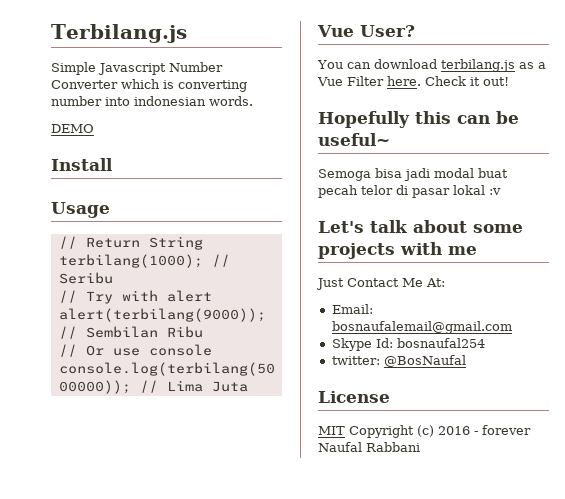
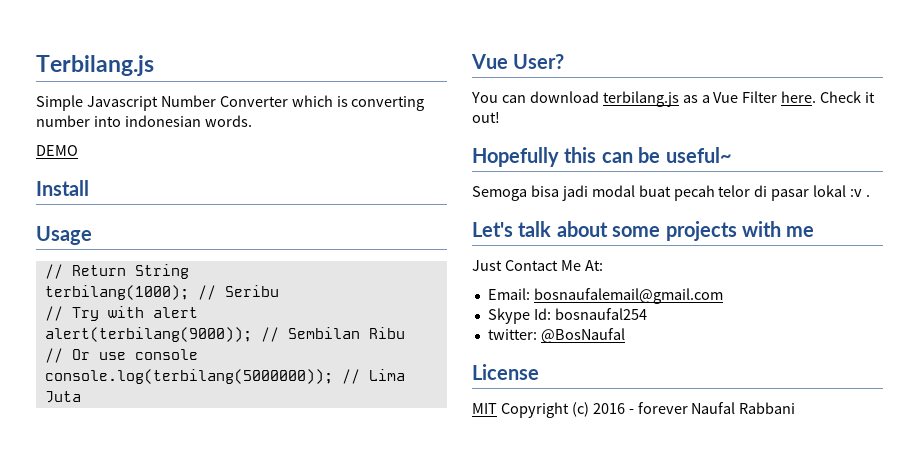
(501, 191) none -> [866,195,871,197] .

